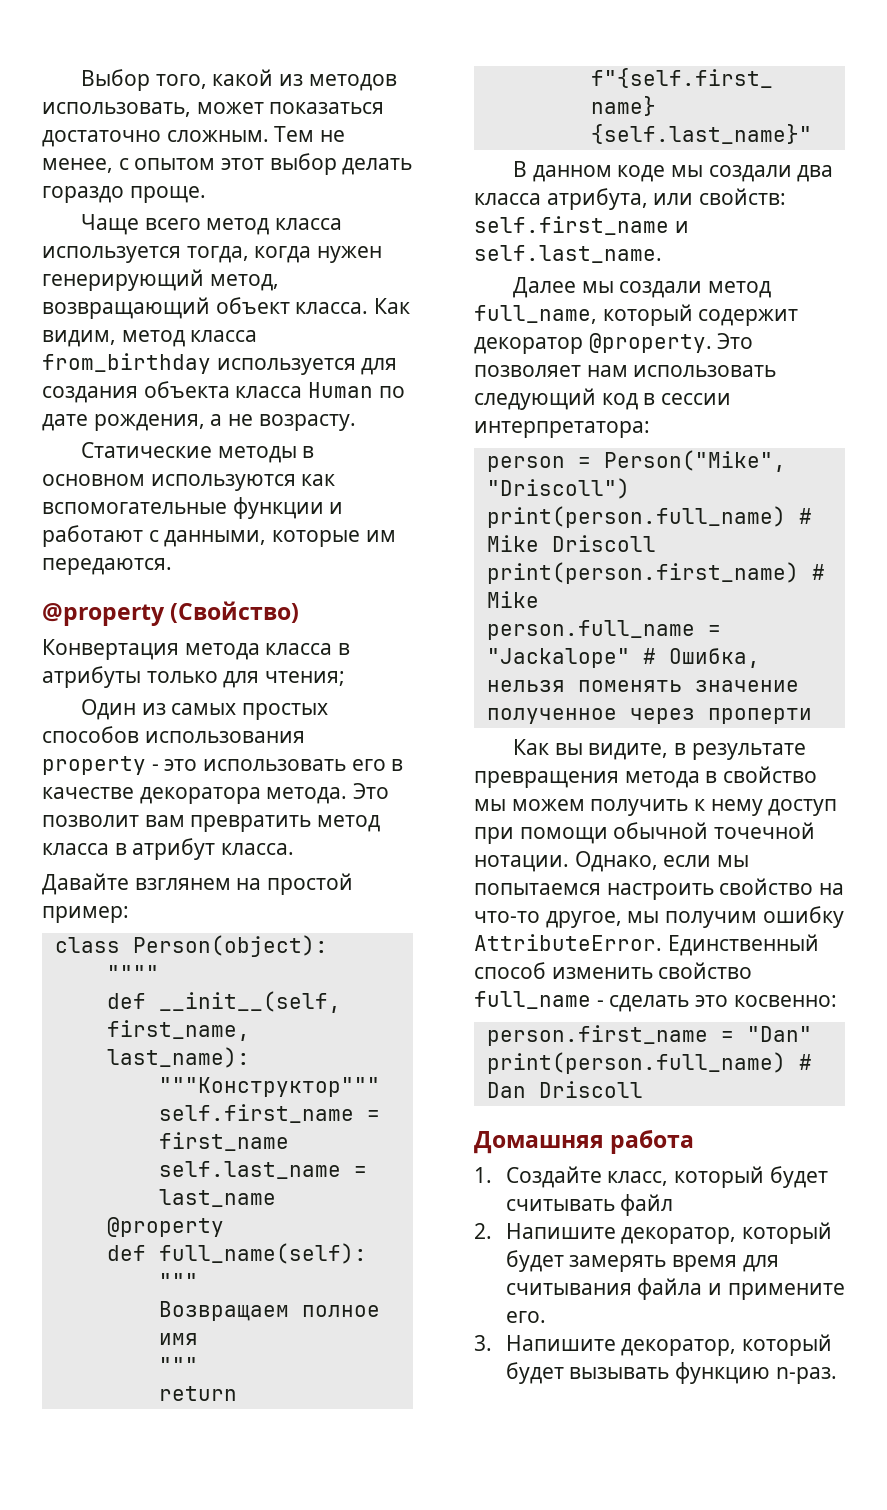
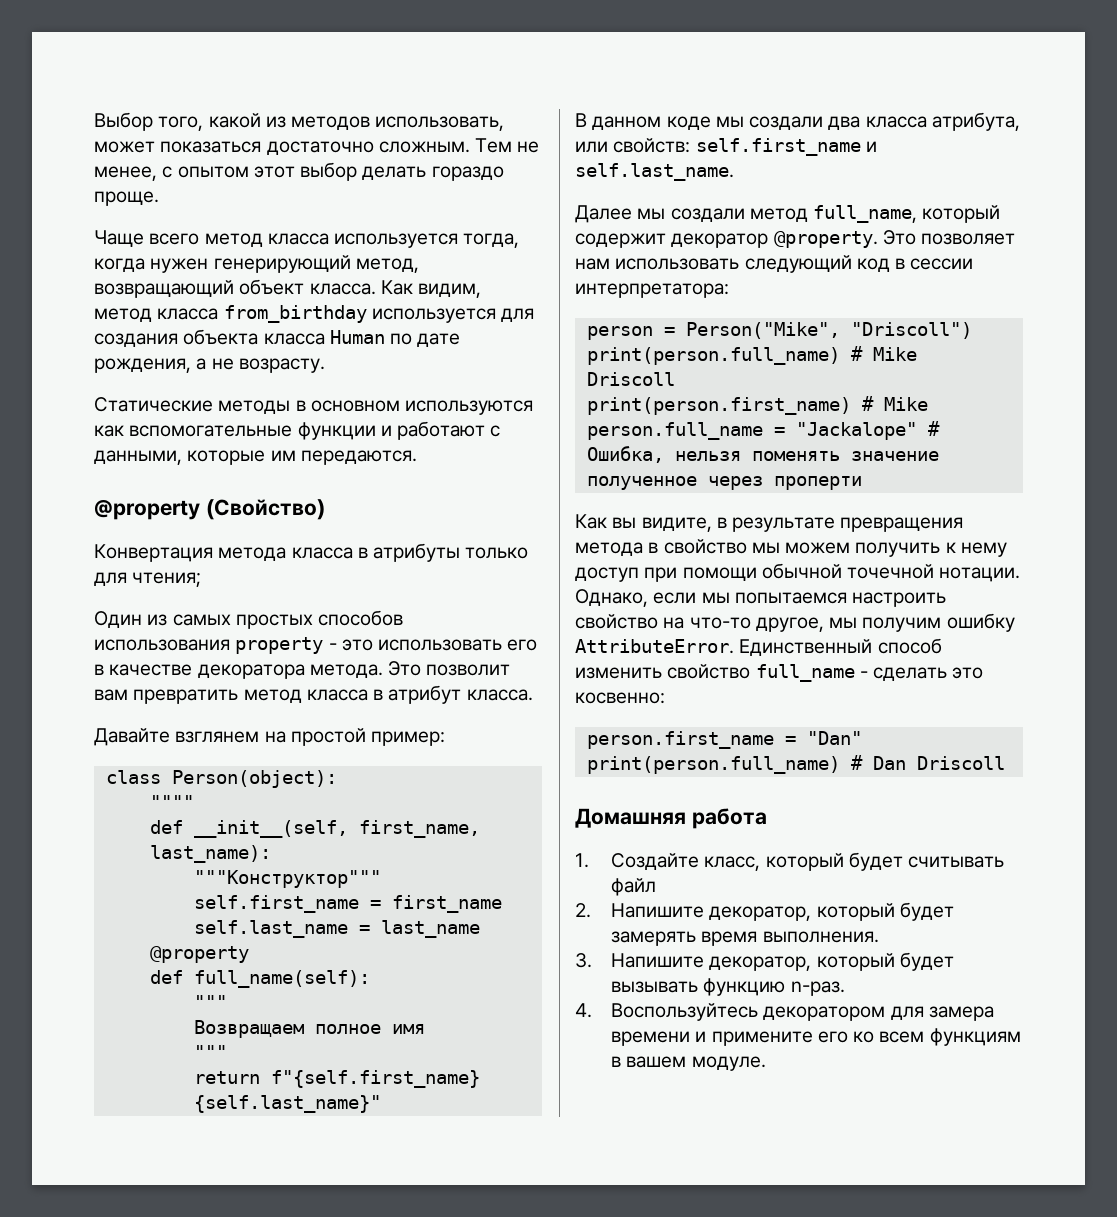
[742,1255,779,1272] [505,1278,845,1300] [505,1311,546,1323] для считывания файла и примените его. -> [762,931,879,943] выполнения.
(837, 1375) none -> [575,1003,994,1021] [611,1028,1021,1046] [611,1056,766,1071] // 4. Воспользуйтесь декоратором для замера времени и примените его ко всем функциям в вашем модуле.

